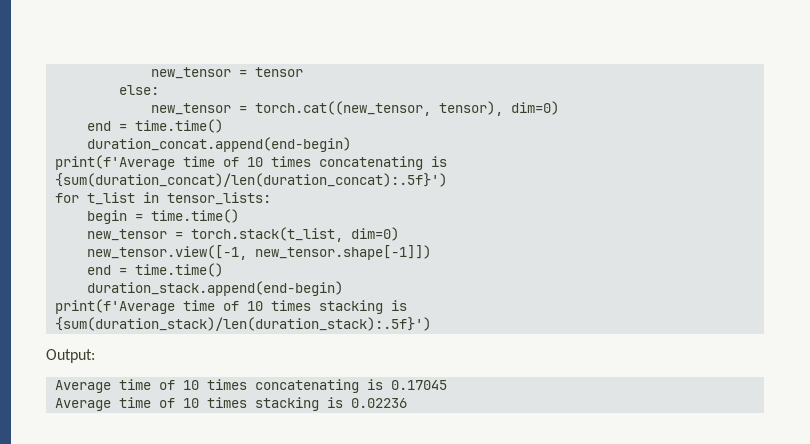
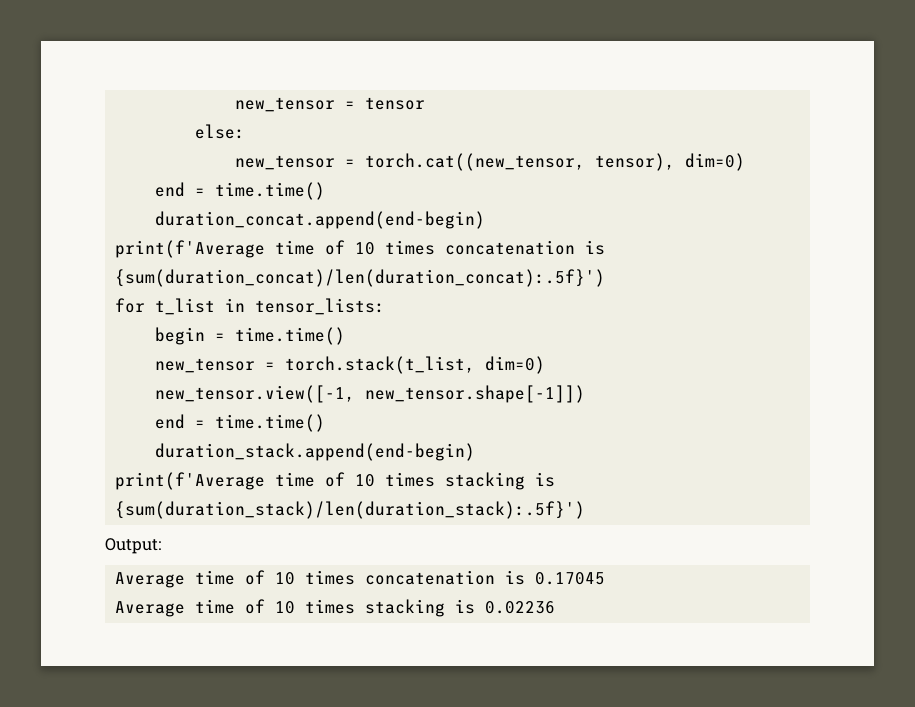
[319,156,424,170] concatenating -> [444,240,575,255] concatenation
[255,379,360,393] concatenating -> [364,570,495,585] concatenation

